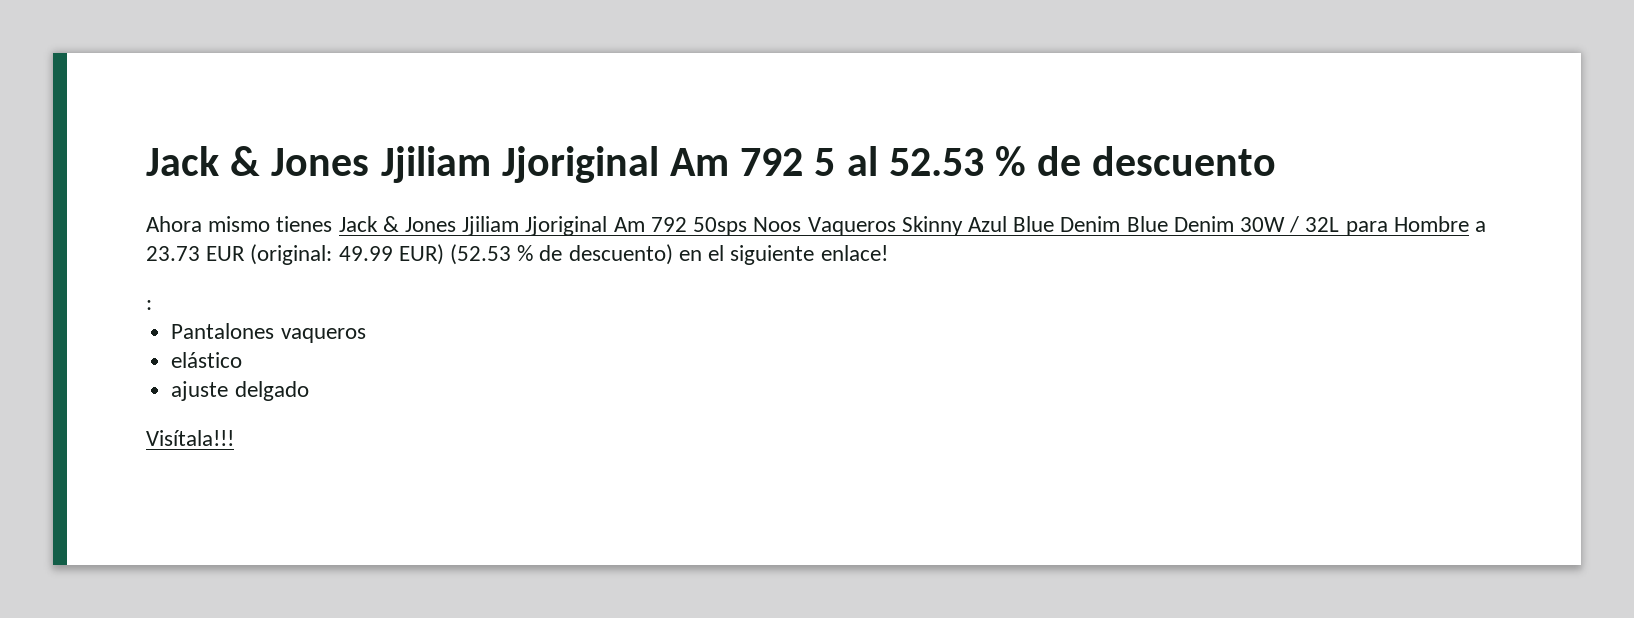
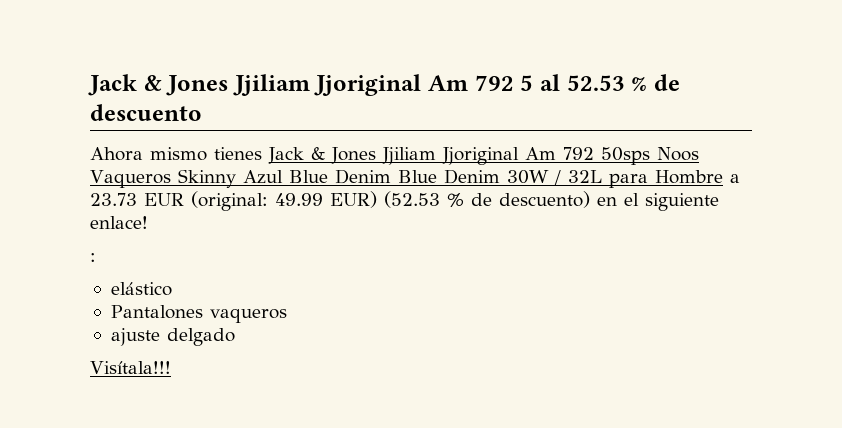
(152, 305) none -> [110,282,172,296] // elástico
[171,352,243,368] // elástico -> (287, 315) none

